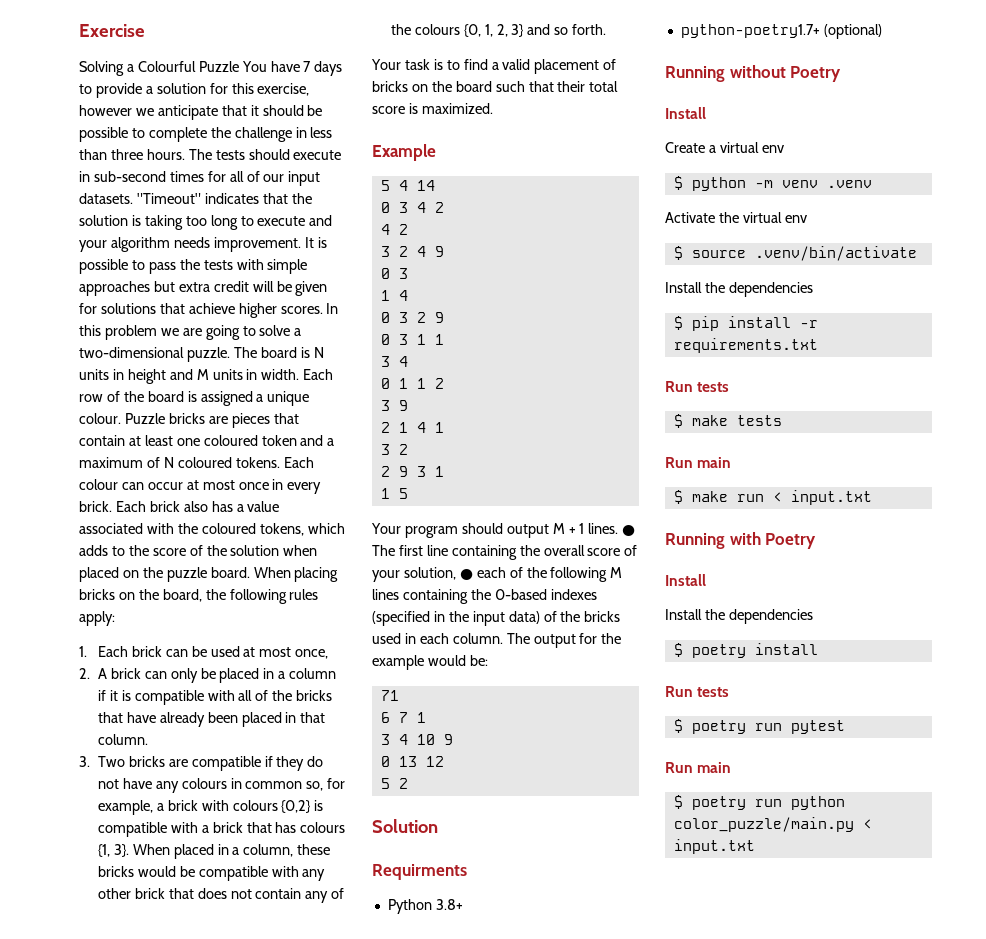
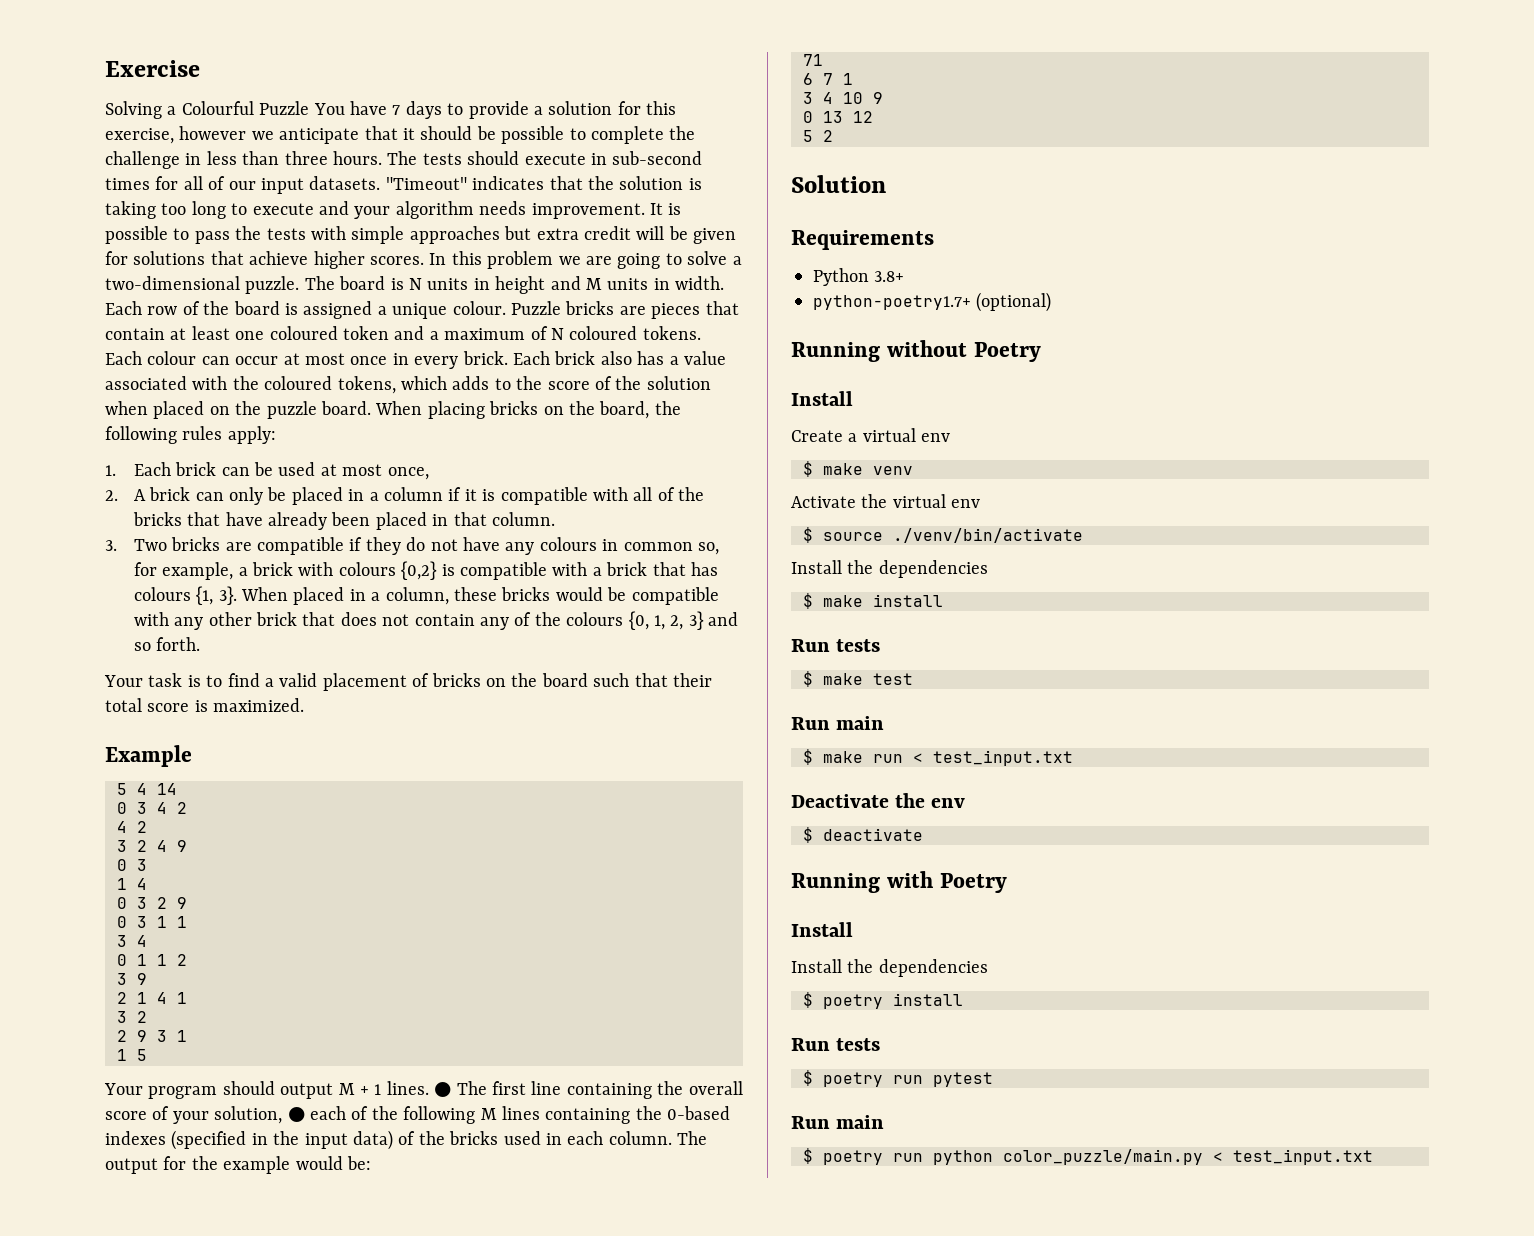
[372,864,467,880] Requirments -> [791,230,934,250] Requirements
[691,177,773,191] python -m -> [823,463,863,475] make
[826,180,872,188] .venv -> (913, 470) none
[754,246,917,261] [665,282,813,297] [673,316,818,331] [673,338,818,353] .venv/bin/activate // Install the dependencies // $ pip install -r requirements.txt -> [893,528,1083,543] [791,560,988,578] [803,593,943,609] ./venv/bin/activate // Install the dependencies // $ make install
[736,415,782,426] tests -> [873,673,913,685] test
[790,490,872,505] input.txt -> [933,750,1073,766] [791,793,966,808] [803,827,923,843] test_input.txt // Deactivate the env // $ deactivate
[673,839,755,854] input.txt -> [1233,1149,1373,1165] test_input.txt

